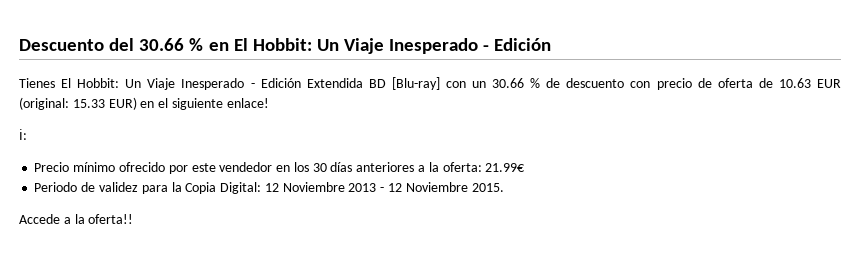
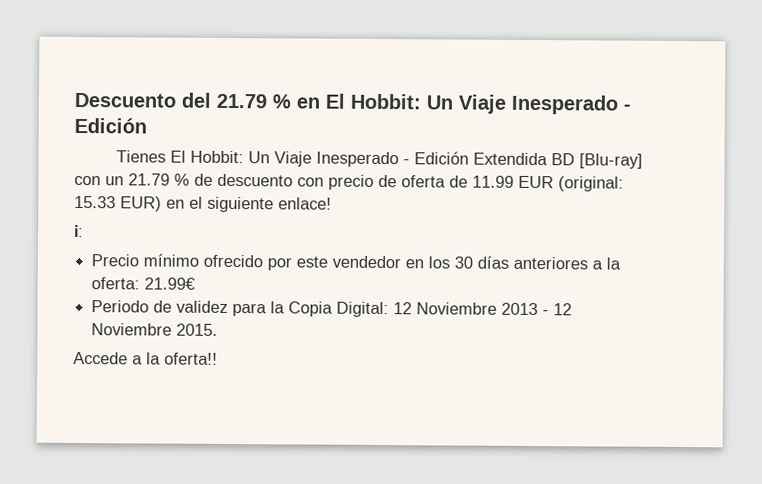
[139,38,185,51] 30.66 -> [216,93,267,109] 21.79
[492,78,525,88] 30.66 -> [128,173,170,186] 21.79
[778,78,811,88] 10.63 -> [472,175,514,188] 11.99

